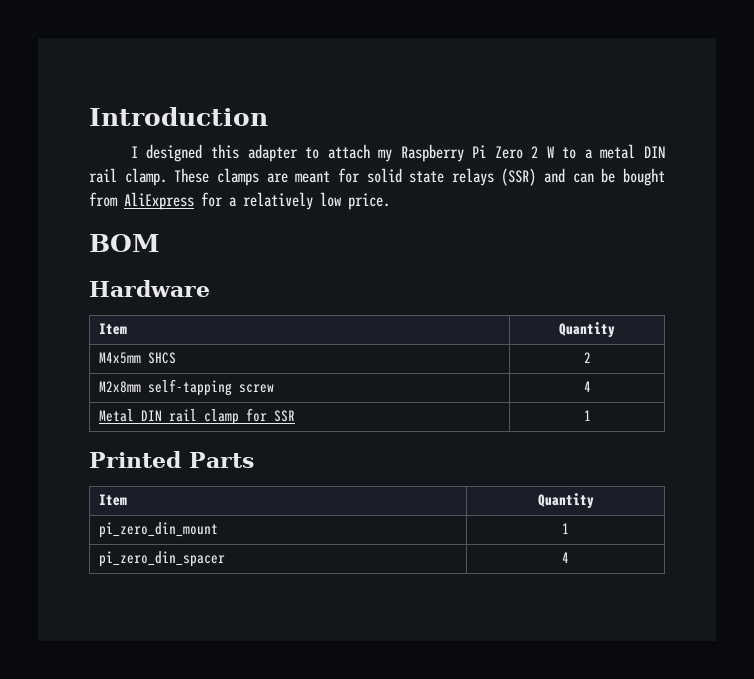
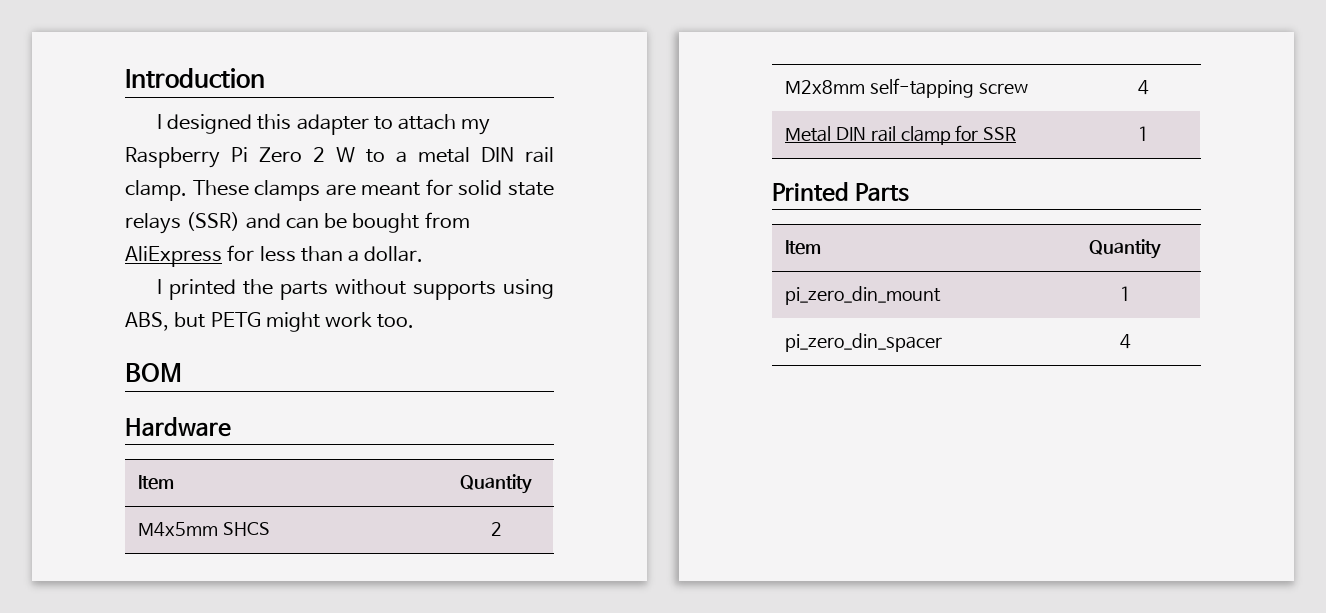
[229,192,390,210] a relatively low price. -> [259,246,424,262] [156,279,554,300] [125,312,415,332] less than a dollar. // I printed the parts without supports using ABS, but PETG might work too.

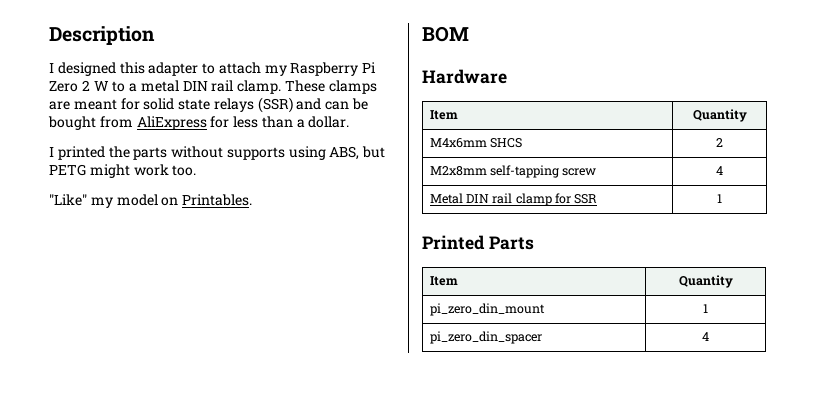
[125,68,265,88] Introduction -> [49,26,155,45] Description
(415, 321) none -> [49,194,253,208] // "Like" my model on Printables.
[138,522,219,537] M4x5mm -> [429,138,487,148] M4x6mm

